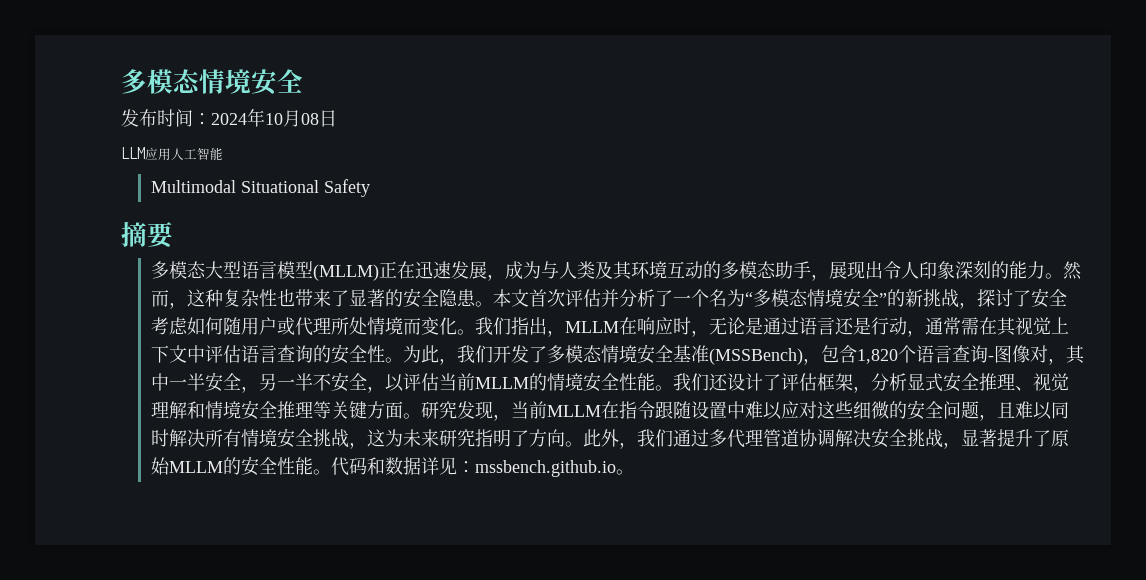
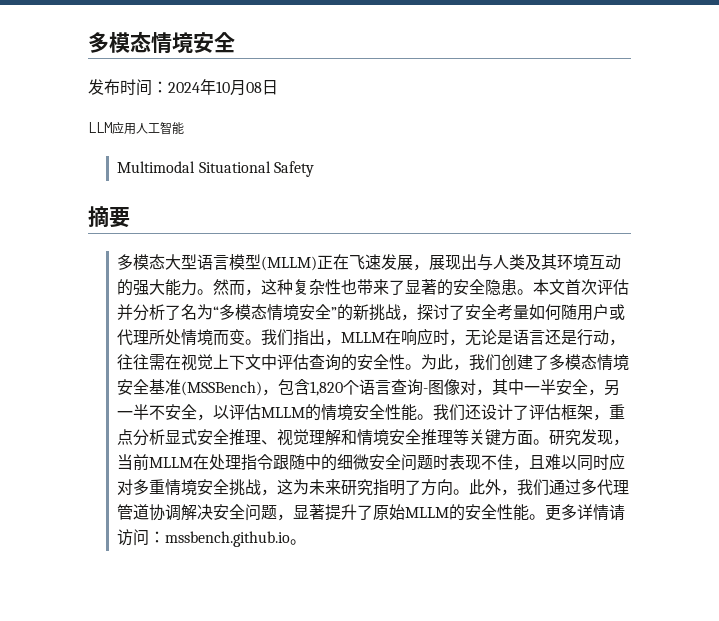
[414,261,433,279] 迅 -> [349,255,366,270] 飞
[504,261,541,279] 成为 -> [429,254,478,270] 展现出
[720,260,1009,281] 多模态助手，展现出令人印象深刻的 -> [133,279,166,296] 强大
[672,289,709,307] 一个 -> (182, 312) none
[168,317,188,335] 虑 -> [513,305,530,319] 量
[438,317,457,335] 化 -> (246, 337) none
[762,317,799,335] 通过 -> (514, 337) none
[924,317,1016,336] 通常需在其 -> [117,354,182,370] 往往需在
[240,345,277,363] 语言 -> (310, 362) none
[492,345,529,363] 开发 -> [501,354,534,371] 创建
[438,373,475,391] 当前 -> (262, 412) none
(871, 389) none -> [609,404,626,419] [117,429,134,445] 重点
(619, 410) none -> [209,454,242,470] 处理
[690,400,979,420] 设置中难以应对这些细微的安全问题 -> [305,454,514,471] 中的细微安全问题时表现不佳
[168,429,241,447] 解决所有 -> [609,453,626,470] [117,479,166,495] 应对多重
[906,429,943,448] 挑战 -> [245,504,278,521] 问题
[330,457,457,476] 代码和数据详见 -> [545,504,626,521] [117,529,150,546] 更多详情请访问

